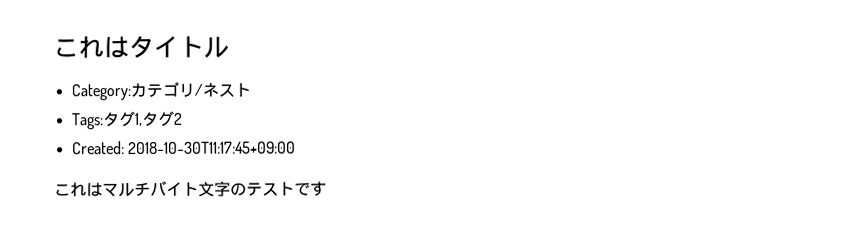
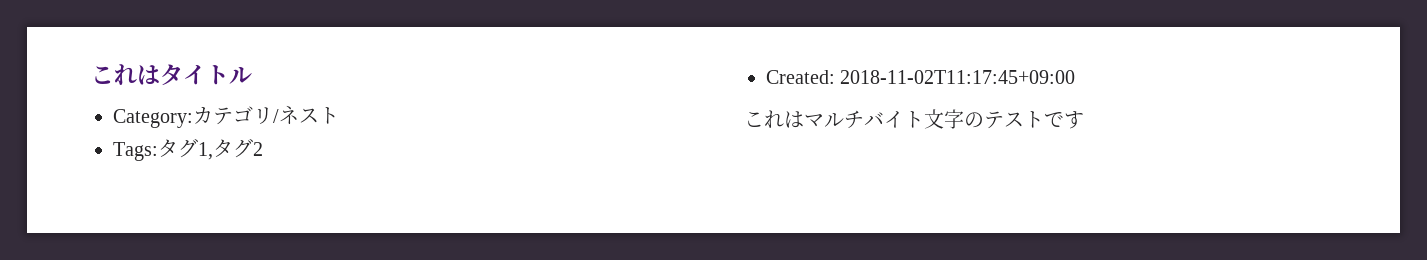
[127,141,296,155] 2018-10-30T11:17:45+09:00 -> [840,70,1076,84] 2018-11-02T11:17:45+09:00

